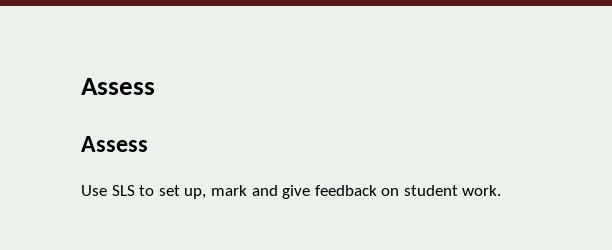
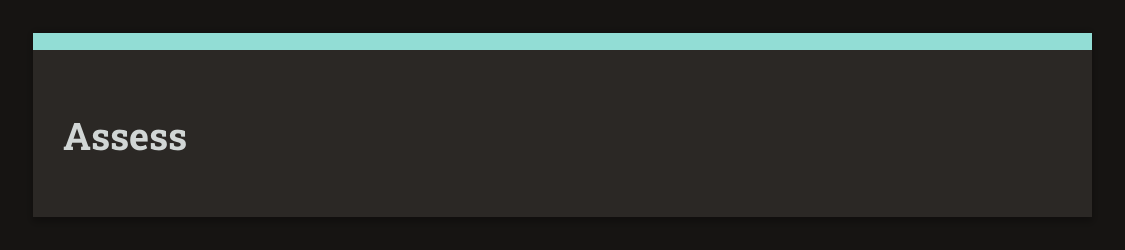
[81,78,155,95] [81,136,148,152] [81,185,502,199] Assess // Assess // Use SLS to set up, mark and give feedback on student work. -> [63,122,187,151] Assess

